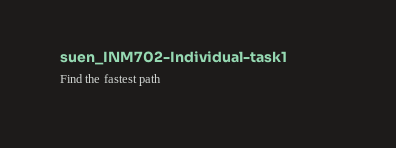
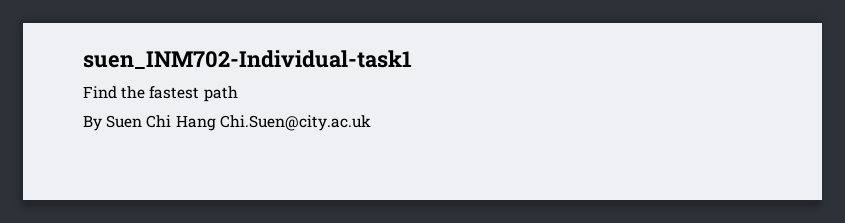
(162, 80) none -> [83,115,371,131] // By Suen Chi Hang Chi.Suen@city.ac.uk

